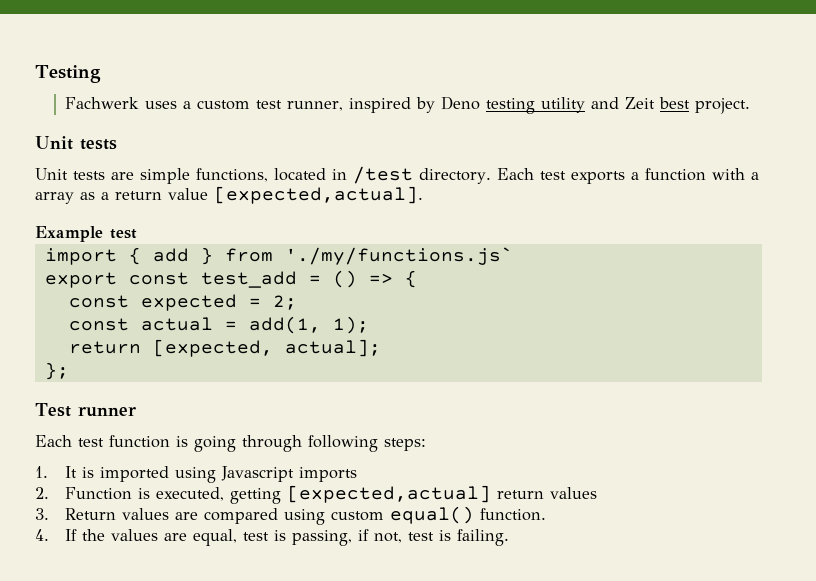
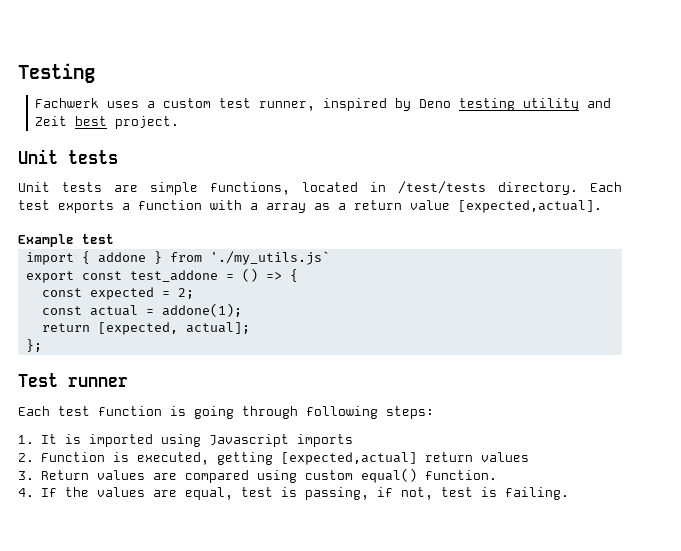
[353,166,413,184] /test -> [398,181,486,194] /test/tests
[152,248,189,262] add -> [97,252,146,263] addone
[284,247,513,265] './my/functions.js` -> [209,251,330,265] './my_utils.js`
[200,271,297,288] test_add -> [129,270,218,282] test_addone
[248,316,369,334] add(1, 1); -> [161,303,242,317] addone(1);

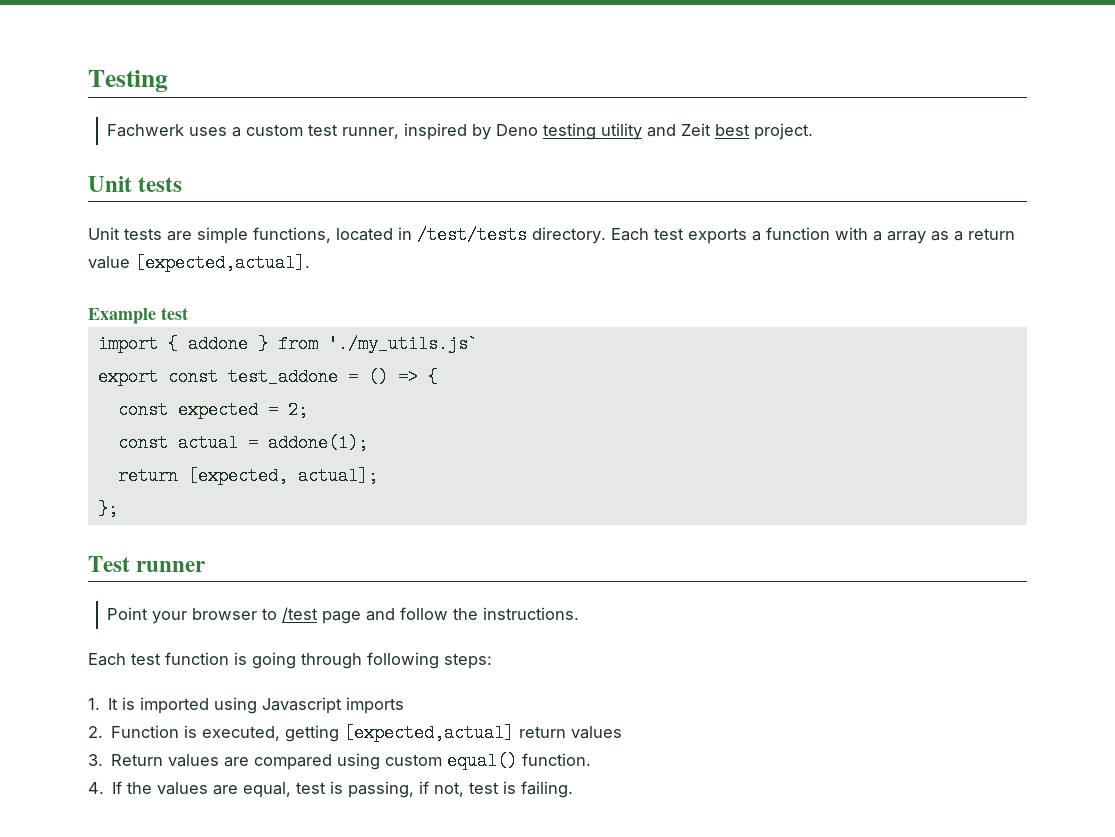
(128, 382) none -> [107,607,580,624] // Point your browser to /test page and follow the instructions.

